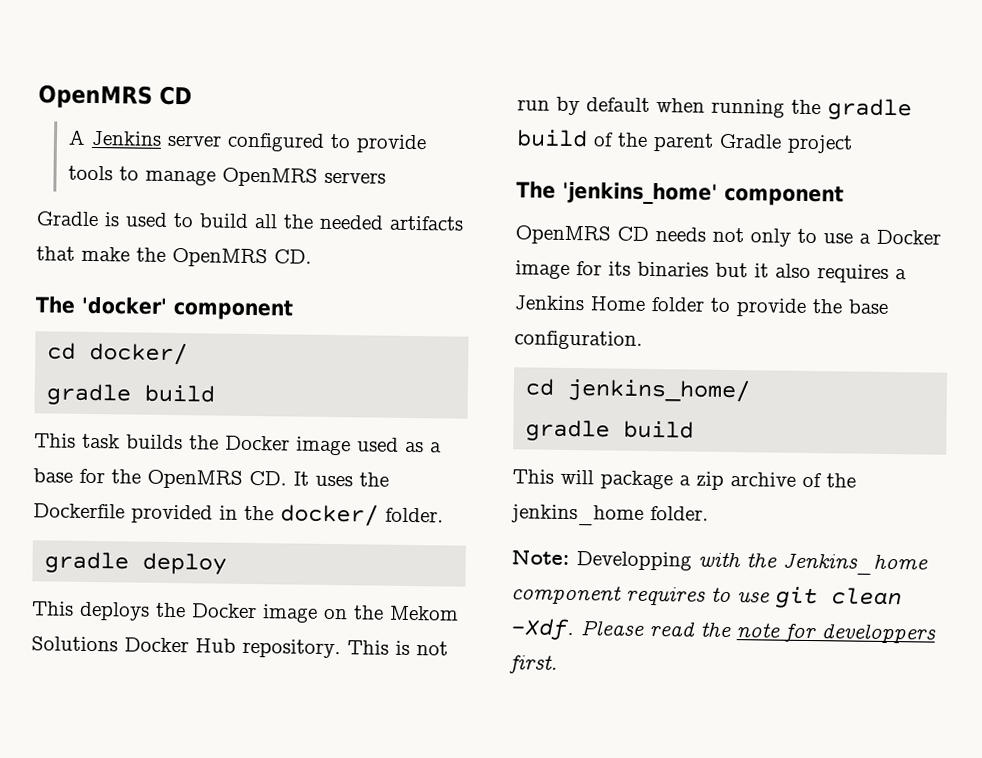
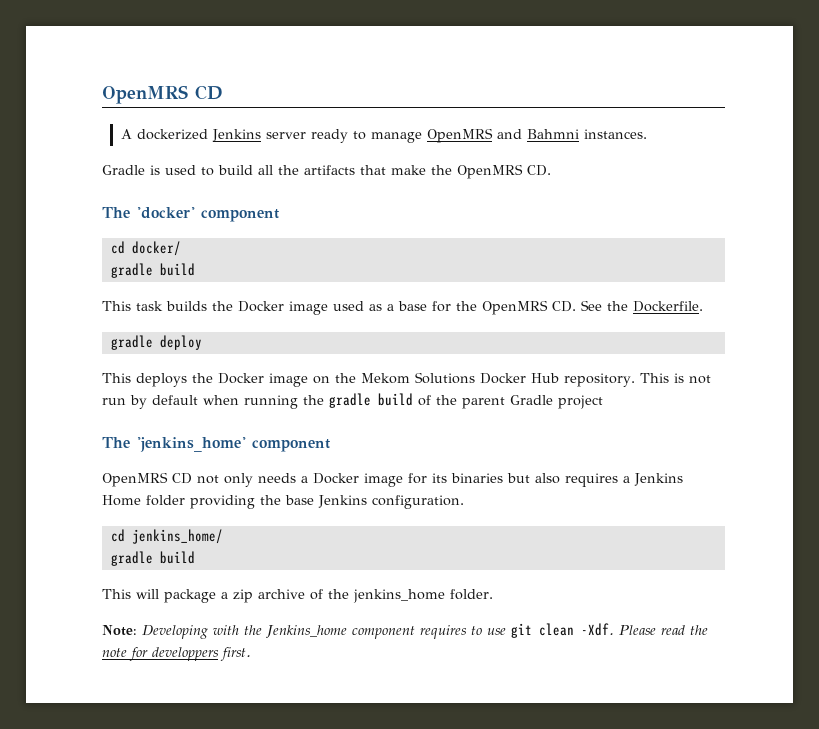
(86, 137) none -> [136,129,208,140] dockerized
[226,132,427,154] [67,165,386,187] configured to provide tools to manage OpenMRS servers -> [310,128,647,143] ready to manage OpenMRS and Bahmni instances.
[319,214,384,230] needed -> (299, 170) none
[293,471,389,487] [33,503,444,527] It uses the Dockerfile provided in the docker/ folder. -> [581,300,703,312] See the Dockerfile.
[655,227,706,242] needs -> (192, 478) none
[797,228,853,244] to use -> [258,473,296,483] needs
[754,263,769,278] it -> (530, 478) none
[710,297,807,317] to provide -> [190,495,255,509] providing
(889, 306) none -> [318,495,367,508] Jenkins
[576,551,692,571] Developping -> [142,625,208,639] Developing

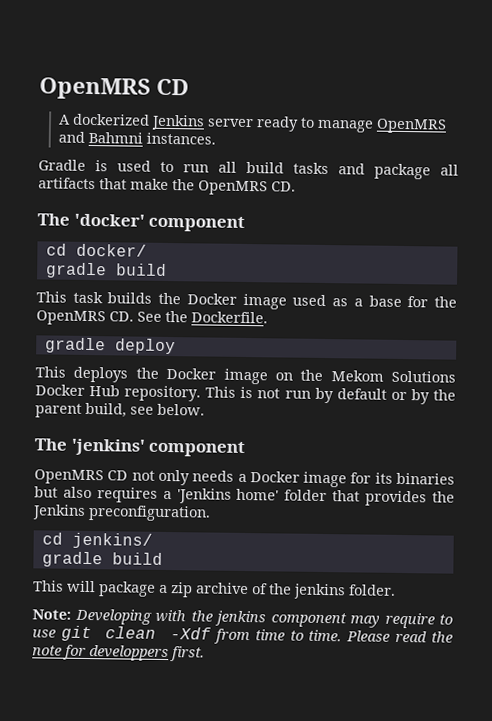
[218,165,299,175] build all the -> [183,161,459,180] run all build tasks and package all
[203,393,603,409] [102,437,246,452] when running the gradle build of the parent Gradle project // The 'jenkins_home' -> [390,389,456,405] [35,402,205,418] [34,438,145,456] or by the parent build, see below. // The 'jenkins'
[634,473,683,486] [102,495,464,509] [110,529,223,544] Jenkins Home folder providing the base Jenkins configuration. // cd jenkins_home/ -> [176,488,456,507] [32,504,211,522] [41,532,153,549] 'Jenkins home' folder that provides the Jenkins preconfiguration. // cd jenkins/
[353,589,445,603] jenkins_home -> [293,583,346,600] jenkins
[266,623,614,639] Jenkins_home component requires to use git clean -Xdf. -> [214,610,453,629] [32,625,343,645] jenkins component may require to use git clean -Xdf from time to time.

